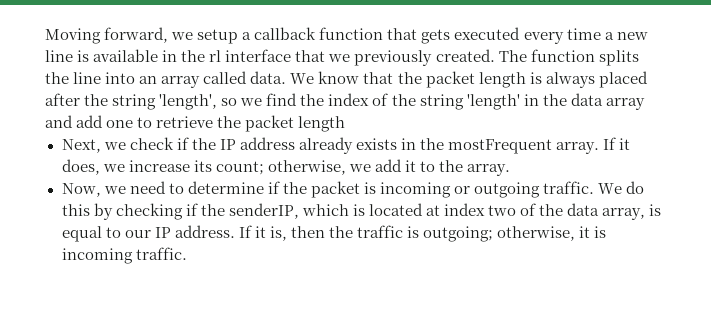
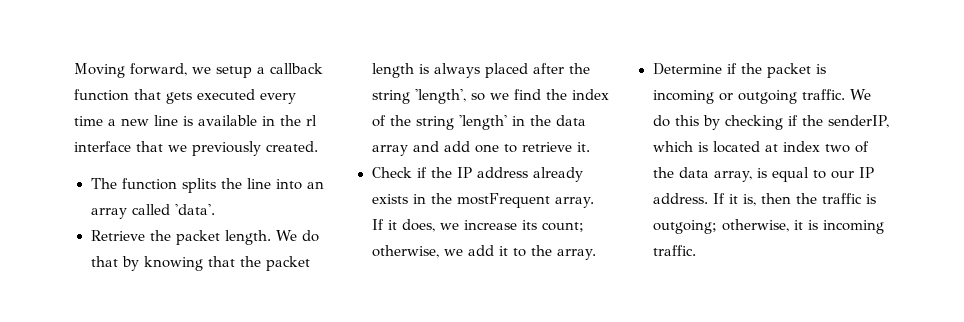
(495, 55) none -> (318, 146) //
[250,71,360,84] data. We know -> [174,204,215,215] [90,230,320,245] [90,256,203,271] 'data'. // Retrieve the packet length. We do that by knowing
[217,115,346,132] [61,137,174,153] the packet length // Next, we check -> [576,142,590,152] [371,167,412,178] it. // Check
[61,181,264,197] Now, we need to determine -> [652,63,722,75] Determine

